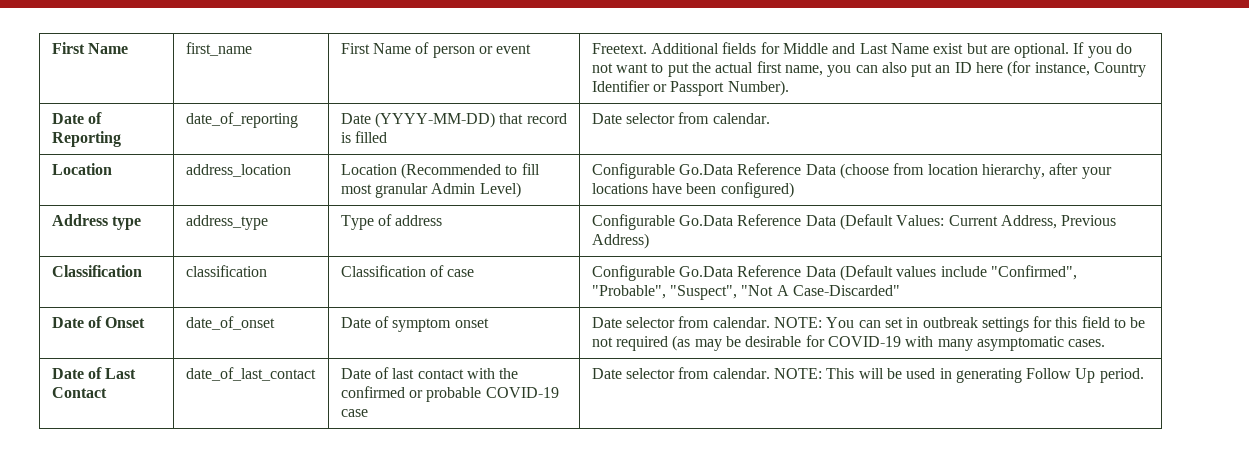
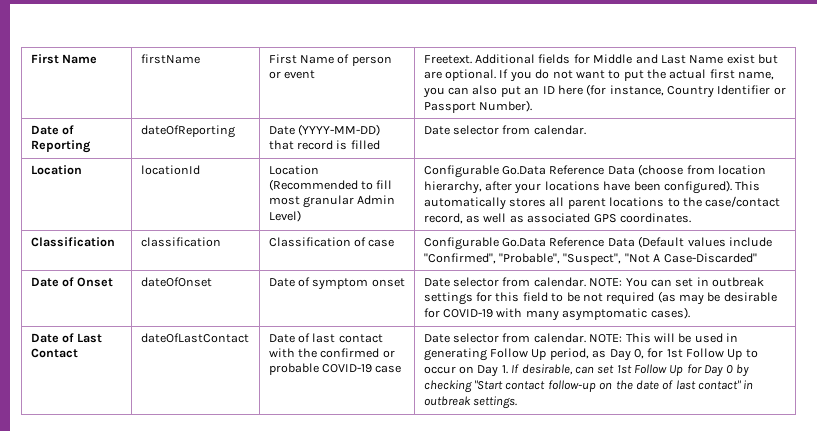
[185,42,252,56] first_name -> [140,54,200,64] firstName
[185,112,298,128] date_of_reporting -> [140,125,235,138] dateOfReporting
[185,164,291,177] address_location -> [140,165,200,175] locationId
[720,182,794,198] [51,214,141,230] [185,215,268,230] [340,214,443,230] [591,214,1117,230] [591,233,649,249] configured) // Address type | address_type | Type of address | Configurable Go.Data Reference Data (Default Values: Current Address, Previous Address) -> [663,180,761,194] [423,196,781,210] [423,213,691,224] configured). This automatically stores all parent locations to the case/contact record, as well as associated GPS coordinates.
[185,316,275,330] date_of_onset -> [140,277,212,287] dateOfOnset
[1068,339,1106,347] cases. -> [650,307,690,319] cases).
[185,367,316,381] date_of_last_contact -> [140,333,249,343] dateOfLastContact
[1099,368,1144,383] period. -> [549,348,758,361] [423,364,749,377] [423,380,754,393] [423,396,518,409] period, as Day 0, for 1st Follow Up to occur on Day 1. If desirable, can set 1st Follow Up for Day 0 by checking "Start contact follow-up on the date of last contact" in outbreak settings.

